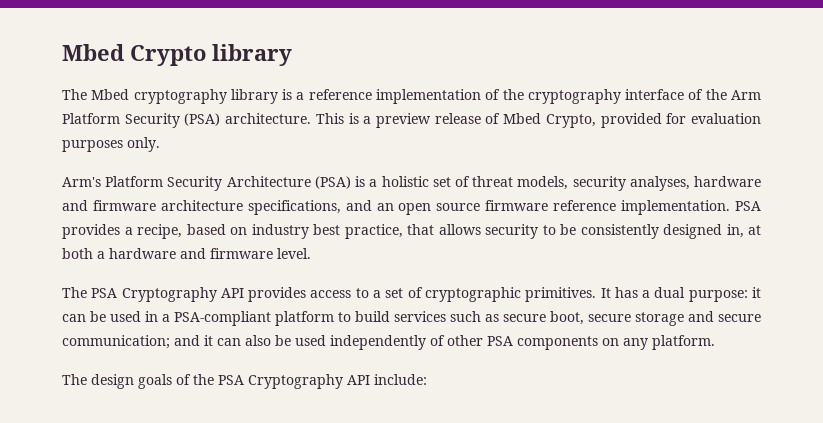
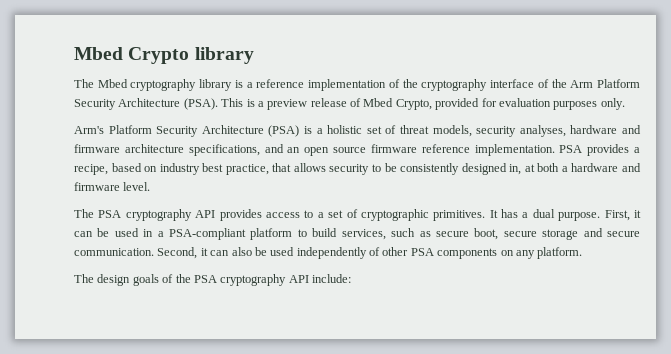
[184,113,312,126] (PSA) architecture. -> [118,98,218,110] Architecture (PSA).
[121,287,217,302] Cryptography -> [125,209,192,221] cryptography
[688,290,748,302] purpose: -> [558,210,630,221] purpose. First,
[394,311,446,322] services -> [341,229,386,240] services,
[62,335,200,349] communication; and -> [74,247,198,259] communication. Second,
[248,374,343,389] Cryptography -> [220,274,287,286] cryptography

